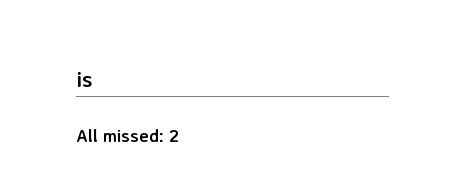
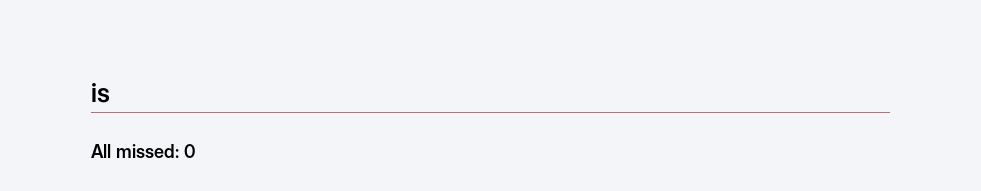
[169,130,179,142] 2 -> [183,144,195,158] 0

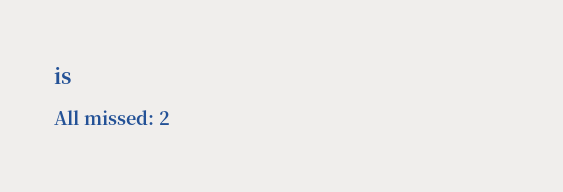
[183,144,195,158] 0 -> [159,111,170,125] 2

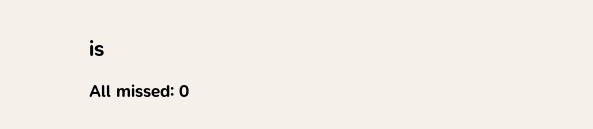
[159,111,170,125] 2 -> [179,85,189,97] 0

